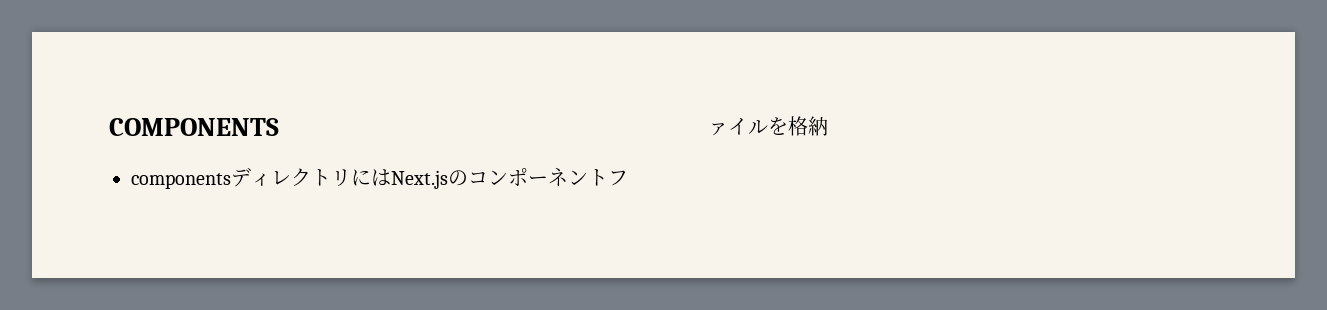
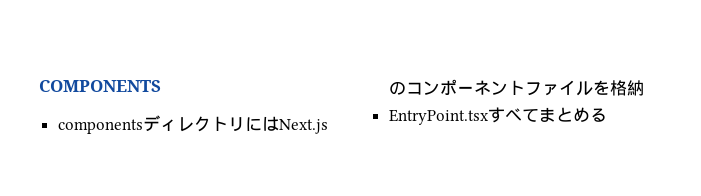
(828, 126) none -> [388,107,607,125] // EntryPoint.tsxすべてまとめる

